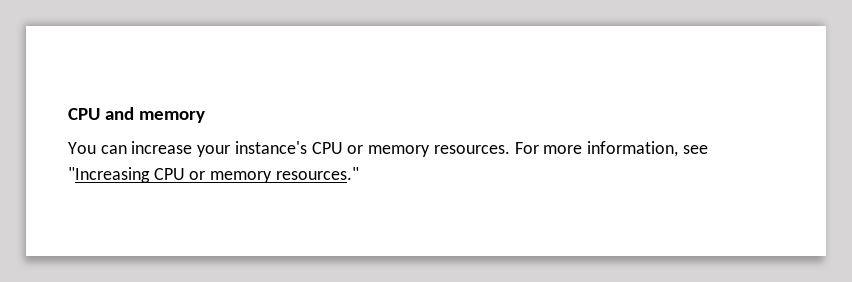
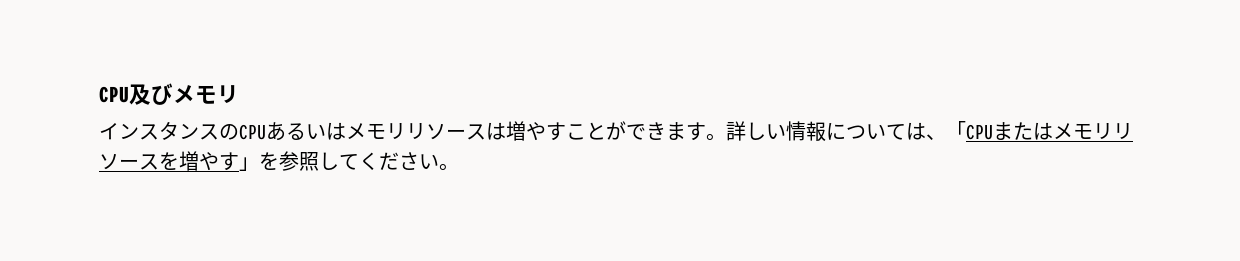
[68,107,206,123] [68,141,708,157] [68,167,359,183] CPU and memory // You can increase your instance's CPU or memory resources. For more information, see "Increasing CPU or memory resources." -> [99,83,239,105] [99,121,1133,142] [99,151,459,171] CPU及びメモリ // インスタンスのCPUあるいはメモリリソースは増やすことができます。詳しい情報については、「CPUまたはメモリリソースを増やす」を参照してください。

